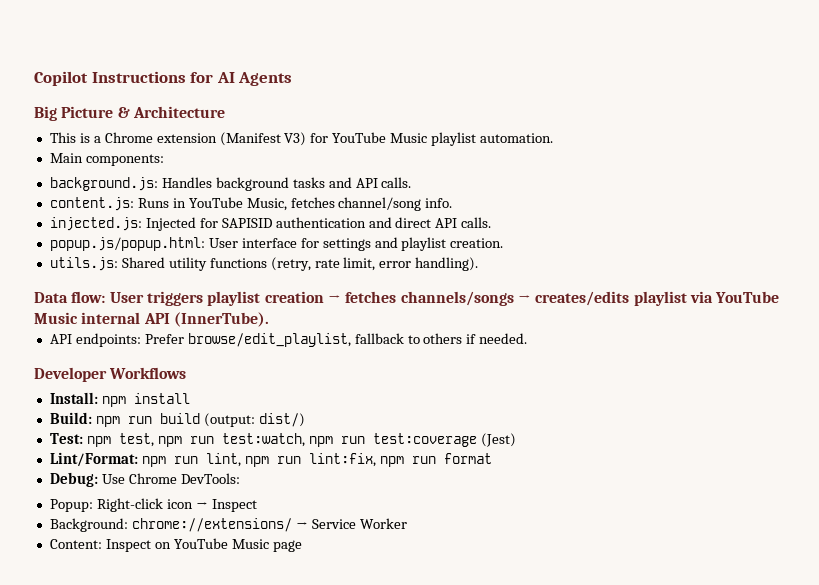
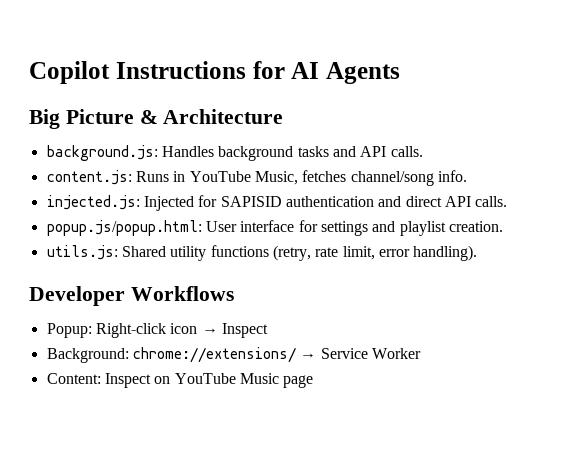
[49,132,554,146] [49,153,164,166] // This is a Chrome extension (Manifest V3) for YouTube Music playlist automation. // Main components: -> (284, 116) none
[34,291,780,306] [34,312,269,327] [49,333,528,347] [34,367,187,382] [49,392,190,407] [49,412,305,427] [49,433,516,447] [49,452,492,467] [49,472,240,487] Data flow: User triggers playlist creation → fetches channels/songs → creates/edits playlist via YouTube Music internal API (InnerTube). // API endpoints: Prefer browse/edit_playlist, fallback to others if needed. // Developer Workflows // Install: npm install // Build: npm run build (output: dist/) // Test: npm test, npm run test:watch, npm run test:coverage (Jest) // Lint/Format: npm run lint, npm run lint:fix, npm run format // Debug: Use Chrome DevTools: -> [29,286,234,306] Developer Workflows

